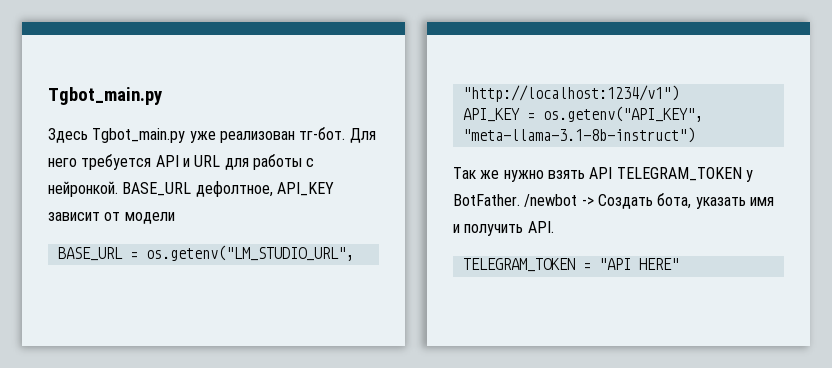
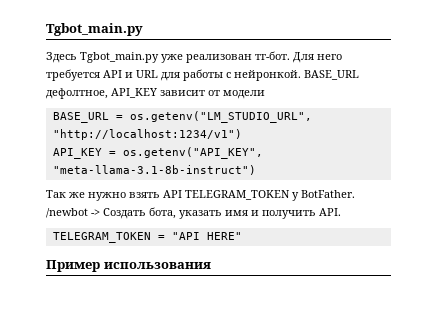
(679, 264) none -> [46,260,211,272] // Пример использования

